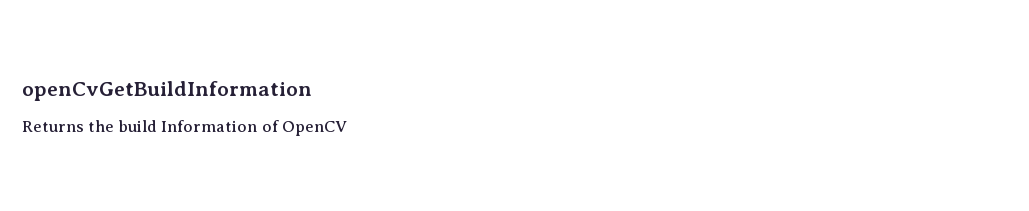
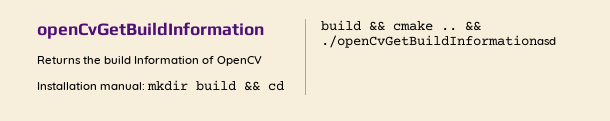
(348, 128) none -> [37,80,285,91] [321,20,481,31] [321,35,556,48] // Installation manual: mkdir build && cd build && cmake .. && ./openCvGetBuildInformationasd

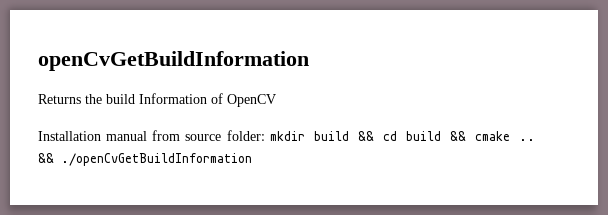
[100,82,146,90] manual: -> [106,130,265,141] manual from source folder:
[321,35,556,48] ./openCvGetBuildInformationasd -> [61,153,252,166] ./openCvGetBuildInformation

